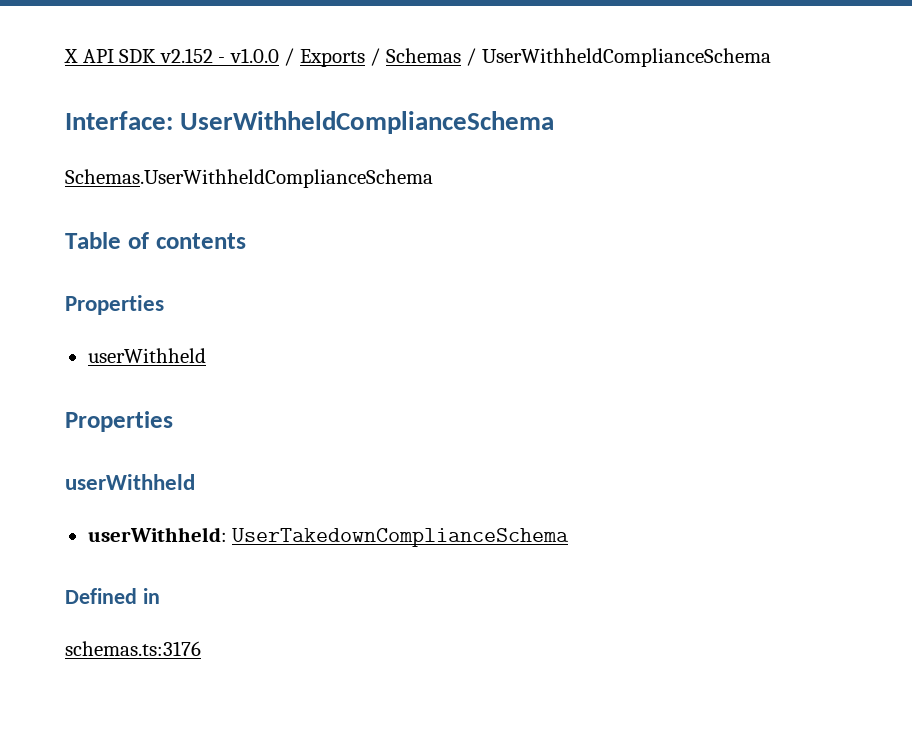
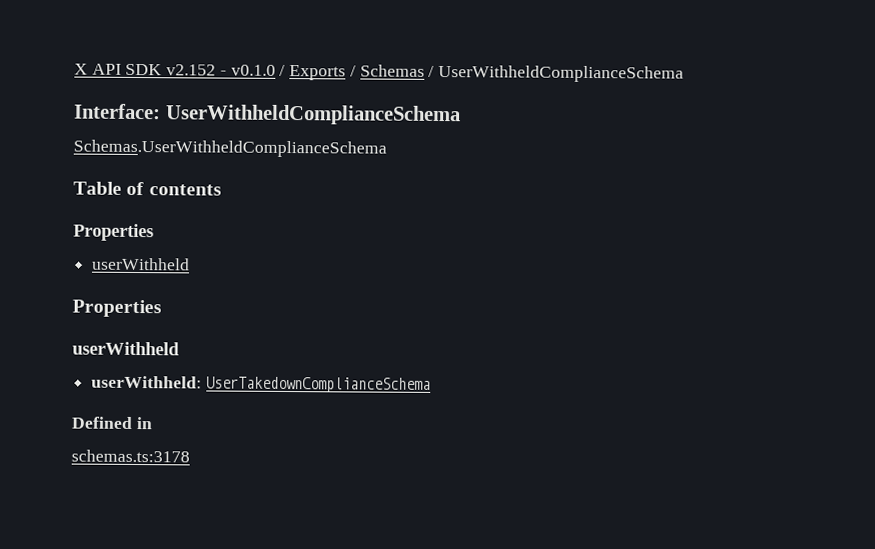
[229,48,279,63] v1.0.0 -> [230,64,276,76] v0.1.0
[65,641,201,656] schemas.ts:3176 -> [71,449,190,463] schemas.ts:3178

